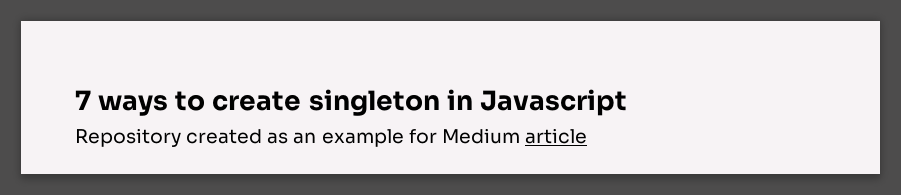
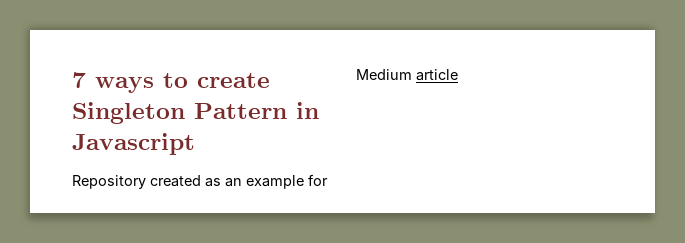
[308,89,440,116] singleton -> [72,102,287,124] Singleton Pattern

